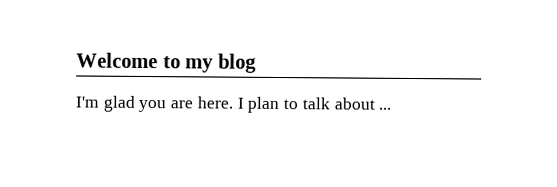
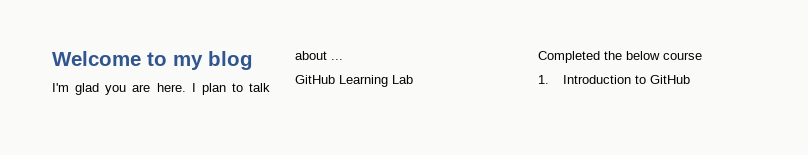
(392, 108) none -> [295,75,413,87] [538,51,702,63] [538,75,691,84] // GitHub Learning Lab // Completed the below course // 1. Introduction to GitHub

